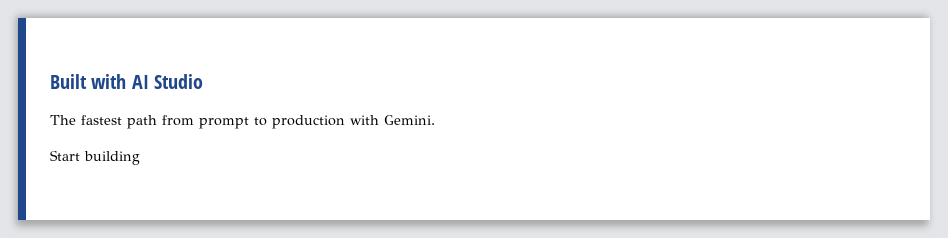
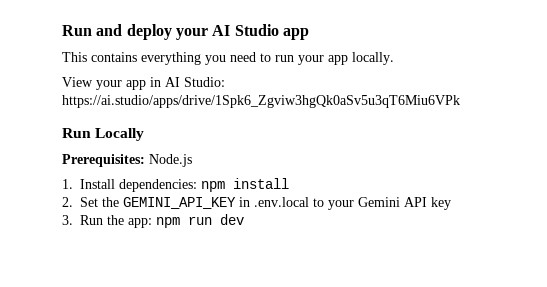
[50,74,204,89] [50,115,435,129] [50,150,140,165] Built with AI Studio // The fastest path from prompt to production with Gemini. // Start building -> [62,24,309,40] [62,52,394,65] [62,77,225,90] [62,95,460,108] [62,128,145,141] [62,154,192,167] [62,178,290,192] [62,197,452,210] [62,214,245,228] Run and deploy your AI Studio app // This contains everything you need to run your app locally. // View your app in AI Studio: https://ai.studio/apps/drive/1Spk6_Zgviw3hgQk0aSv5u3qT6Miu6VPk // Run Locally // Prerequisites: Node.js // 1. Install dependencies: npm install // 2. Set the GEMINI_API_KEY in .env.local to your Gemini API key // 3. Run the app: npm run dev

